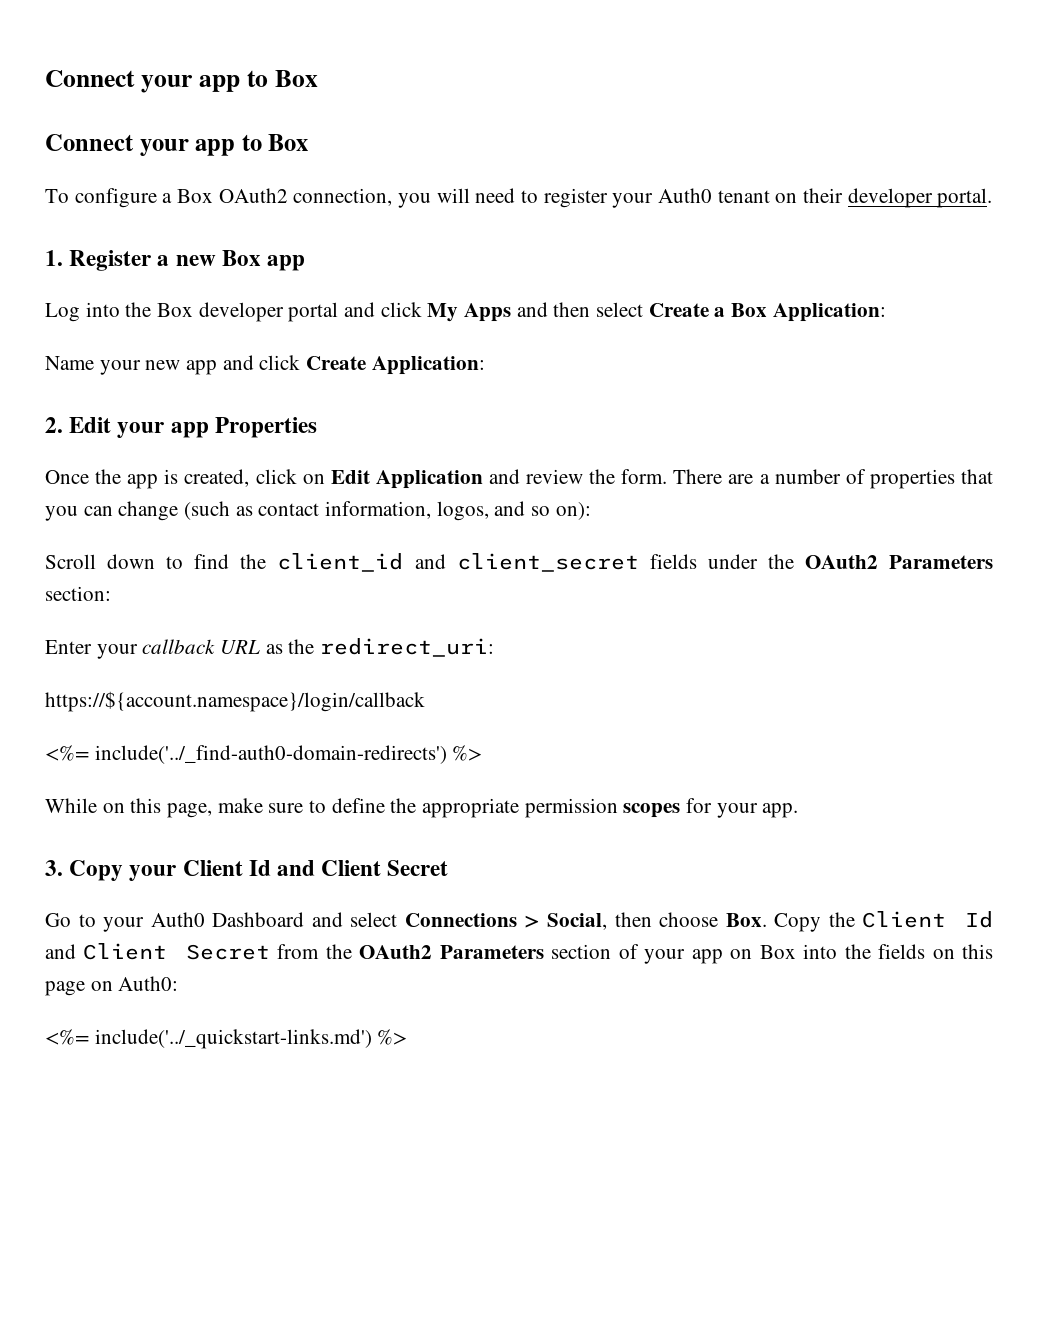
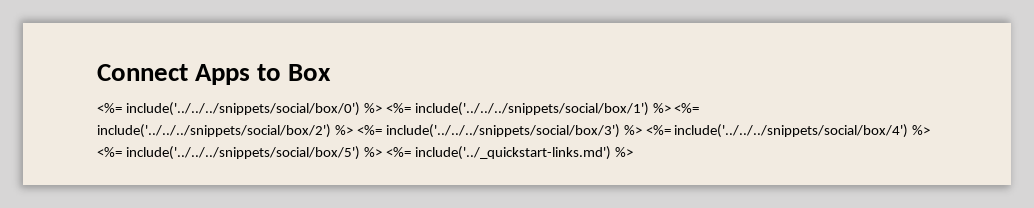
[45,70,318,93] [45,134,309,156] [45,188,993,208] [45,250,306,271] [45,302,886,322] [45,355,485,375] [45,417,317,438] [45,469,993,489] [45,501,591,521] [45,553,994,572] [45,586,111,601] [45,638,495,659] [45,691,425,712] [45,745,483,764] [45,798,799,818] [45,860,449,881] [45,911,993,932] [45,943,994,964] [45,976,179,996] Connect your app to Box // Connect your app to Box // To configure a Box OAuth2 connection, you will need to register your Auth0 tenant on their developer portal. // 1. Register a new Box app // Log into the Box developer portal and click My Apps and then select Create a Box Application: // Name your new app and click Create Application: // 2. Edit your app Properties // Once the app is created, click on Edit Application and review the form. There are a number of properties that you can change (such as contact information, logos, and so on): // Scroll down to find the client_id and client_secret fields under the OAuth2 Parameters section: // Enter your callback URL as the redirect_uri: // https://${account.namespace}/login/callback // <%= include('../_find-auth0-domain-redirects') %> // While on this page, make sure to define the appropriate permission scopes for your app. // 3. Copy your Client Id and Client Secret // Go to your Auth0 Dashboard and select Connections > Social, then choose Box. Copy the Client Id and Client Secret from the OAuth2 Parameters section of your app on Box into the fields on this page on Auth0: // -> [97,64,332,85] [97,102,700,116] [97,124,931,138] [97,146,382,160] Connect Apps to Box // <%= include('../../../snippets/social/box/0') %> <%= include('../../../snippets/social/box/1') %> <%= include('../../../snippets/social/box/2') %> <%= include('../../../snippets/social/box/3') %> <%= include('../../../snippets/social/box/4') %> <%= include('../../../snippets/social/box/5') %>

